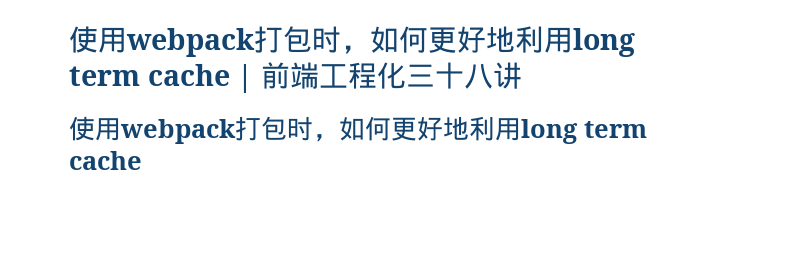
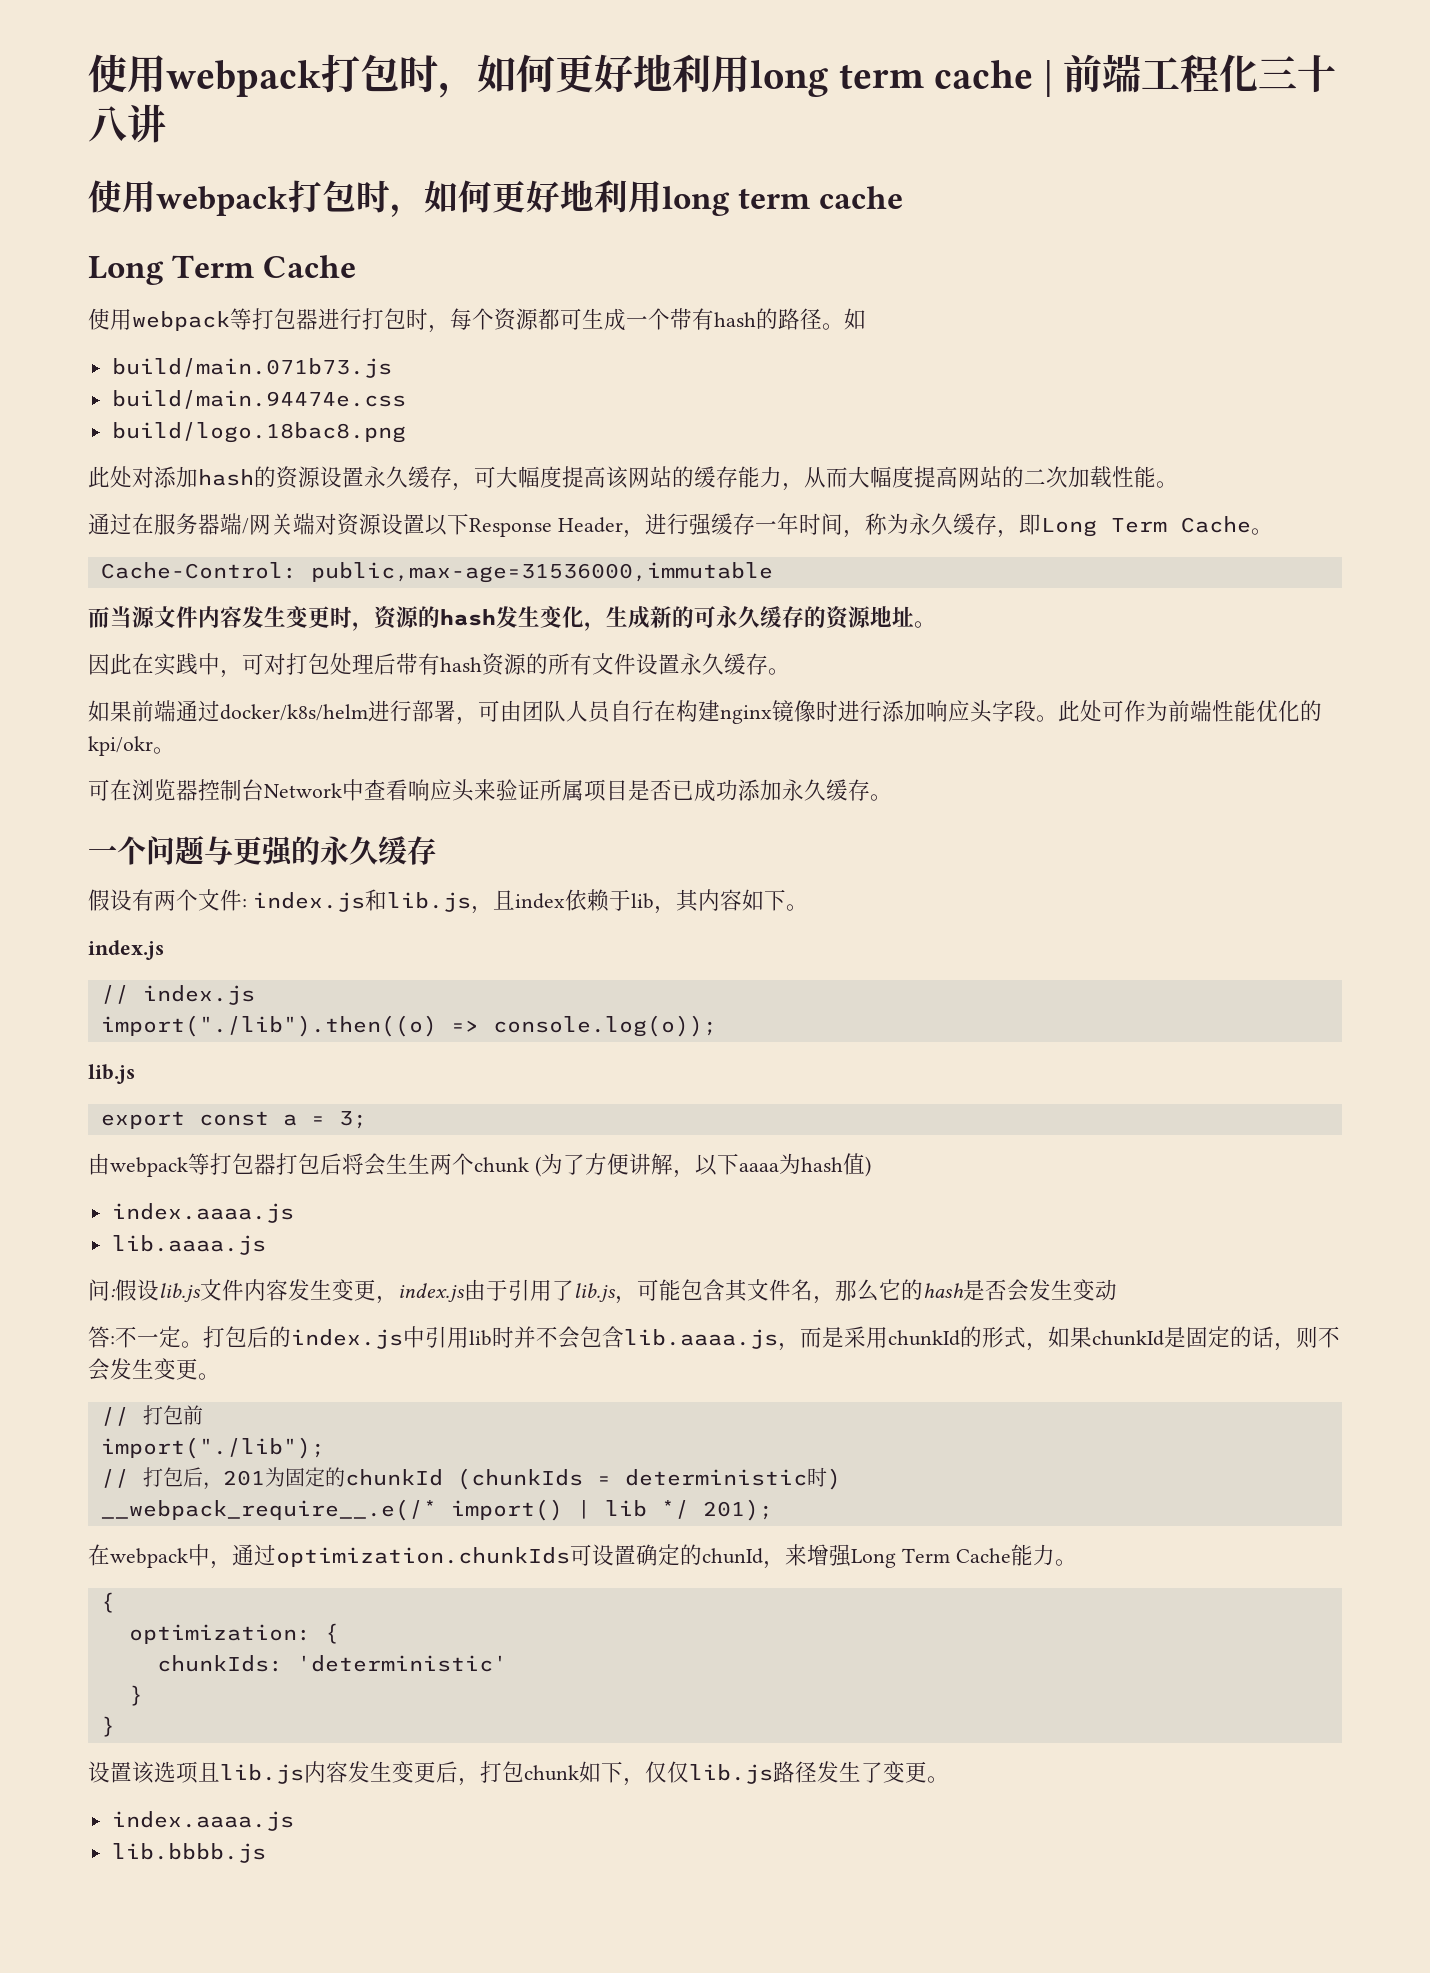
(142, 160) none -> [88,255,357,285] [88,308,866,333] [111,358,392,378] [111,390,406,409] [111,422,406,443] [88,466,1178,491] [88,513,1273,538] [100,562,773,583] [88,605,936,631] [88,653,790,678] [88,700,1322,725] [88,736,175,756] [88,779,892,802] [88,835,436,867] [88,889,808,914] [88,940,164,960] [100,985,255,1005] [100,1015,717,1037] [88,1064,135,1084] [100,1111,367,1129] [88,1153,871,1178] [111,1203,294,1223] [111,1235,266,1255] [88,1279,1117,1304] [88,1326,1340,1351] [88,1358,220,1381] [100,1405,203,1426] [100,1437,325,1459] [100,1467,841,1490] [100,1499,773,1521] [88,1544,1077,1569] [100,1592,115,1613] [128,1623,339,1644] [156,1655,507,1672] [128,1685,143,1706] [100,1716,115,1737] [88,1761,949,1786] [111,1811,294,1831] [111,1843,266,1863] // Long Term Cache // 使用webpack等打包器进行打包时，每个资源都可生成一个带有hash的路径。如 // build/main.071b73.js // build/main.94474e.css // build/logo.18bac8.png // 此处对添加hash的资源设置永久缓存，可大幅度提高该网站的缓存能力，从而大幅度提高网站的二次加载性能。 // 通过在服务器端/网关端对资源设置以下Response Header，进行强缓存一年时间，称为永久缓存，即Long Term Cache。 // Cache-Control: public,max-age=31536000,immutable // 而当源文件内容发生变更时，资源的hash发生变化，生成新的可永久缓存的资源地址。 // 因此在实践中，可对打包处理后带有hash资源的所有文件设置永久缓存。 // 如果前端通过docker/k8s/helm进行部署，可由团队人员自行在构建nginx镜像时进行添加响应头字段。此处可作为前端性能优化的kpi/okr。 // 可在浏览器控制台Network中查看响应头来验证所属项目是否已成功添加永久缓存。 // 一个问题与更强的永久缓存 // 假设有两个文件: index.js和lib.js，且index依赖于lib，其内容如下。 // index.js // // index.js // import("./lib").then((o) => console.log(o)); // lib.js // export const a = 3; // 由webpack等打包器打包后将会生生两个chunk (为了方便讲解，以下aaaa为hash值) // index.aaaa.js // lib.aaaa.js // 问:假设lib.js文件内容发生变更，index.js由于引用了lib.js，可能包含其文件名，那么它的hash是否会发生变动 // 答:不一定。打包后的index.js中引用lib时并不会包含lib.aaaa.js，而是采用chunkId的形式，如果chunkId是固定的话，则不会发生变更。 // // 打包前 // import("./lib"); // // 打包后，201为固定的chunkId (chunkIds = deterministic时) // __webpack_require__.e(/* import() | lib */ 201); // 在webpack中，通过optimization.chunkIds可设置确定的chunId，来增强Long Term Cache能力。 // { // optimization: { // chunkIds: 'deterministic' // } // } // 设置该选项且lib.js内容发生变更后，打包chunk如下，仅仅lib.js路径发生了变更。 // index.aaaa.js // lib.bbbb.js

